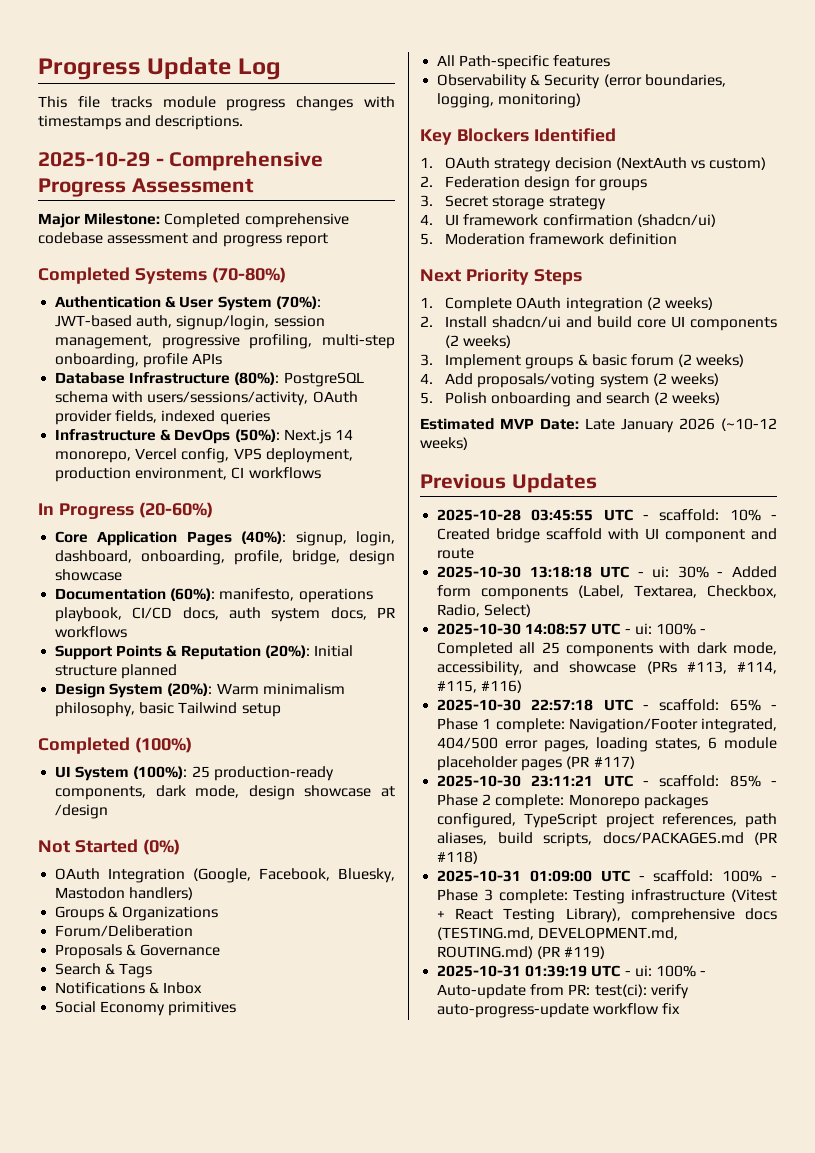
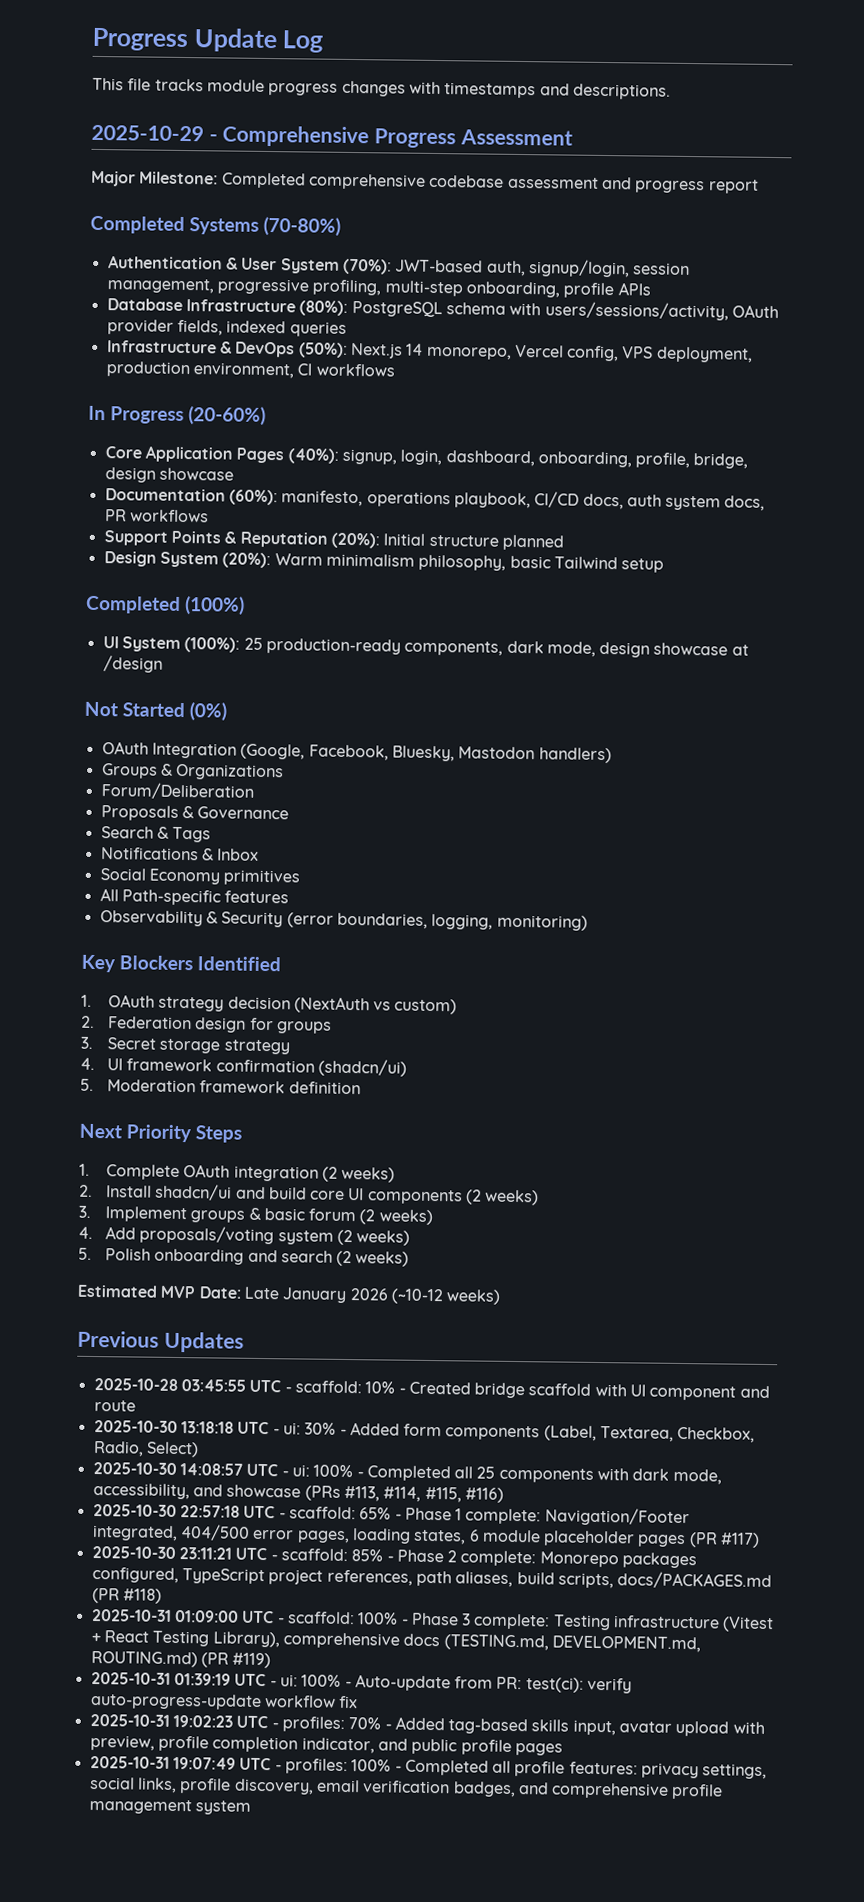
(681, 1008) none -> [89,1713,765,1737] [89,1734,563,1756] [89,1755,768,1780] [89,1776,724,1800] [88,1798,251,1815] // 2025-10-31 19:02:23 UTC - profiles: 70% - Added tag-based skills input, avatar upload with preview, profile completion indicator, and public profile pages // 2025-10-31 19:07:49 UTC - profiles: 100% - Completed all profile features: privacy settings, social links, profile discovery, email verification badges, and comprehensive profile management system

